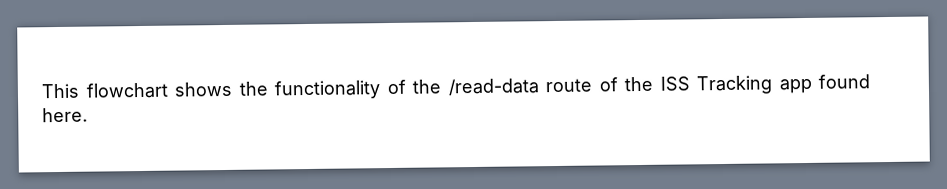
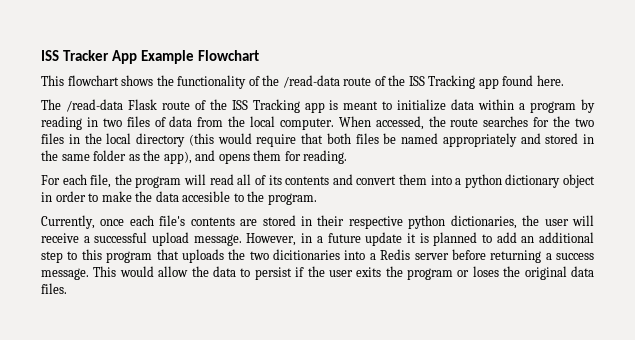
(41, 91) none -> [41,50,260,64] ISS Tracker App Example Flowchart //
(88, 115) none -> [41,99,595,113] [41,116,594,130] [41,133,594,147] [41,150,348,164] [41,174,595,188] [41,191,317,205] [41,215,595,229] [41,232,594,246] [41,249,594,263] [41,266,595,280] [41,283,67,294] // The /read-data Flask route of the ISS Tracking app is meant to initialize data within a program by reading in two files of data from the local computer. When accessed, the route searches for the two files in the local directory (this would require that both files be named appropriately and stored in the same folder as the app), and opens them for reading. // For each file, the program will read all of its contents and convert them into a python dictionary object in order to make the data accesible to the program. // Currently, once each file's contents are stored in their respective python dictionaries, the user will receive a successful upload message. However, in a future update it is planned to add an additional step to this program that uploads the two dicitionaries into a Redis server before returning a success message. This would allow the data to persist if the user exits the program or loses the original data files.

